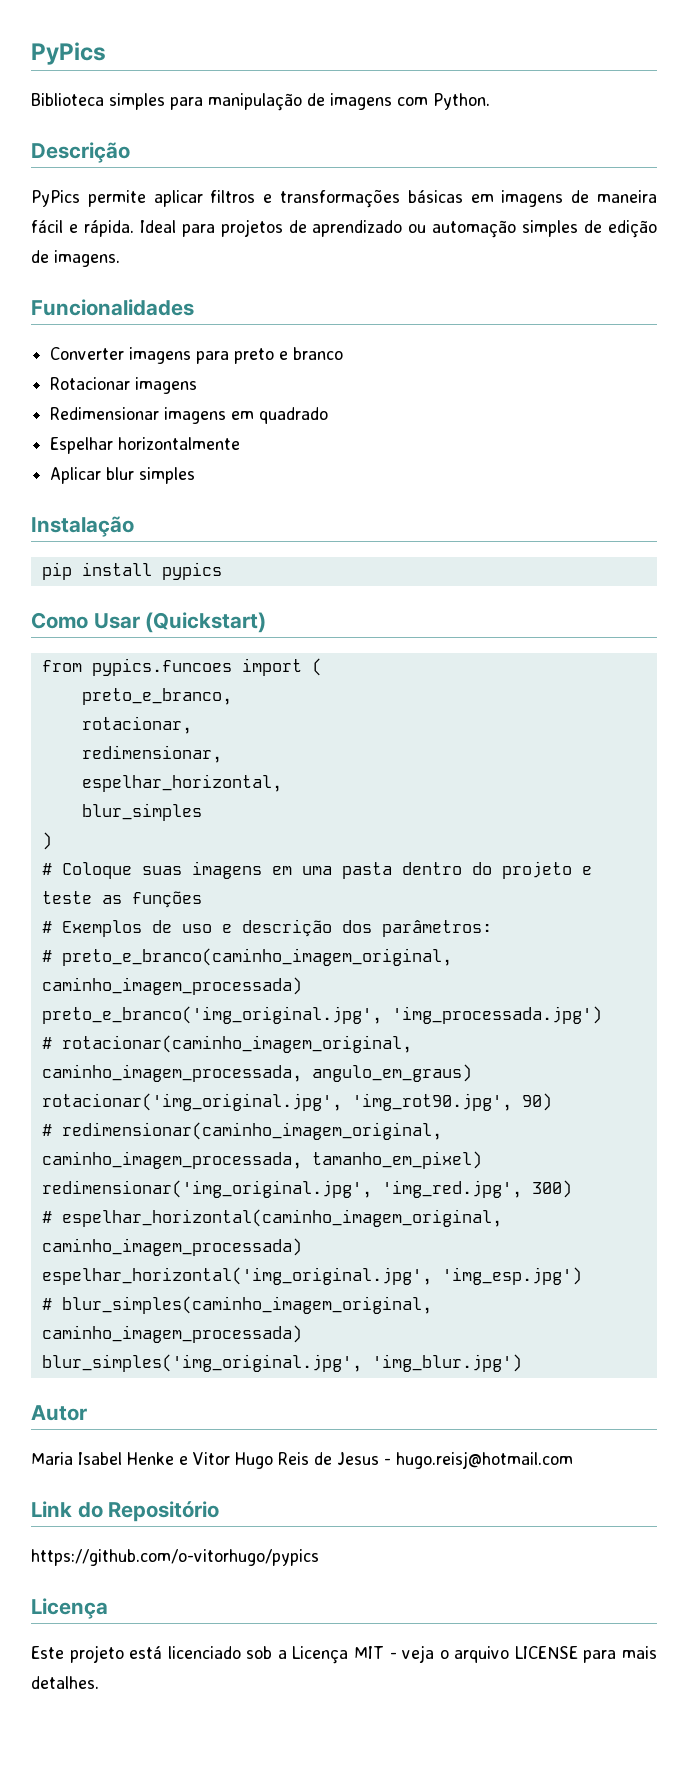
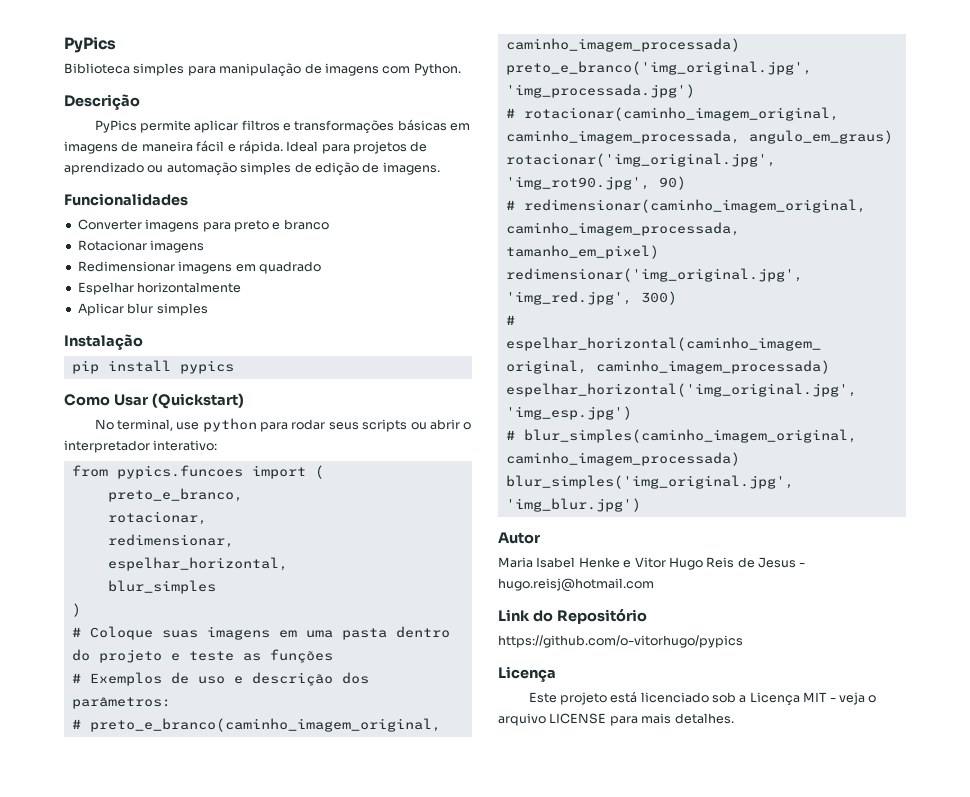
(267, 622) none -> [94,418,472,432] [64,440,218,453] // No terminal, use python para rodar seus scripts ou abrir o interpretador interativo:

